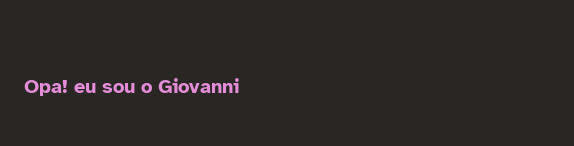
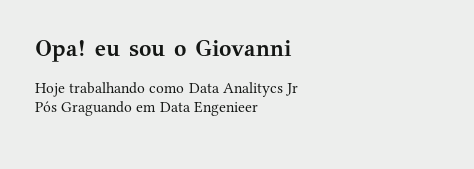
(239, 85) none -> [35,82,298,97] [35,101,258,116] // Hoje trabalhando como Data Analitycs Jr // Pós Graguando em Data Engenieer

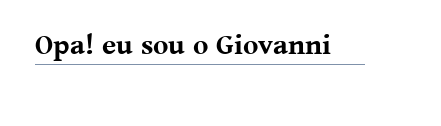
[35,82,298,97] [35,101,258,116] // Hoje trabalhando como Data Analitycs Jr // Pós Graguando em Data Engenieer -> (331, 44) none

